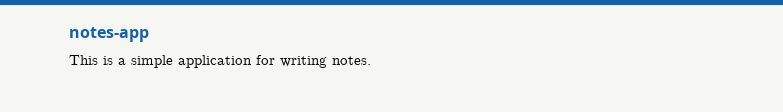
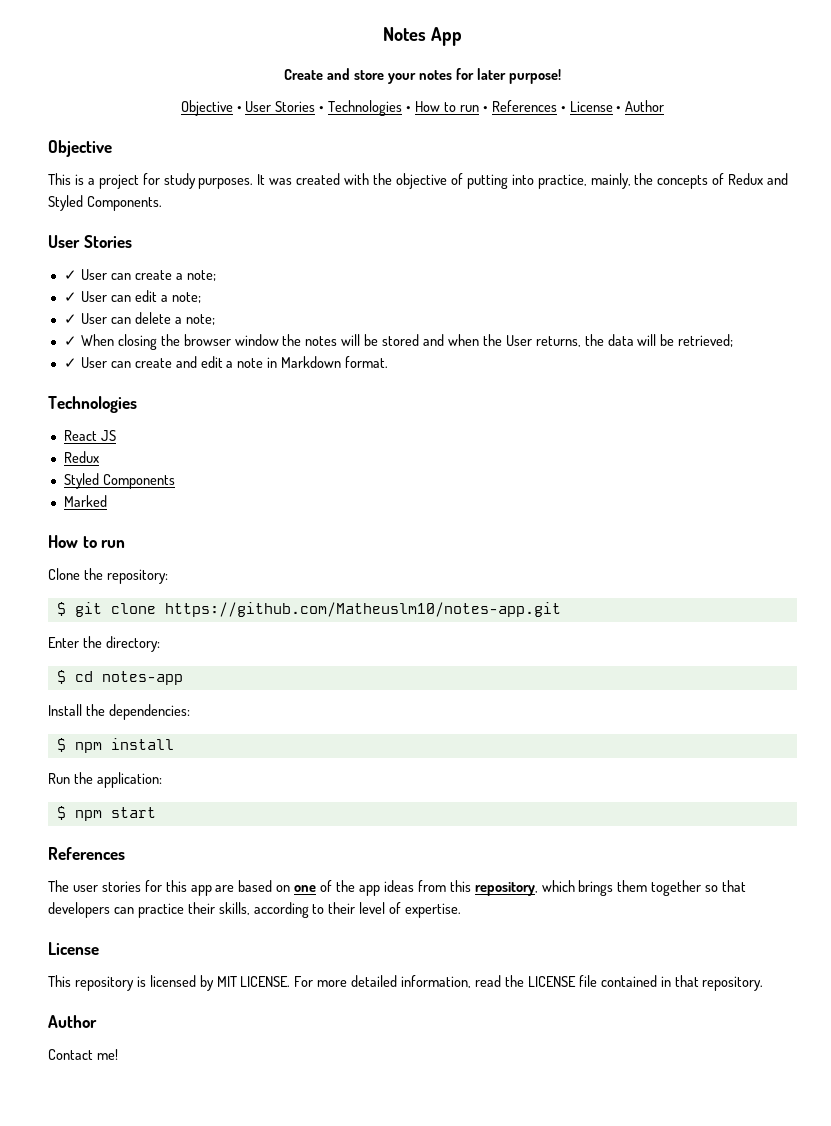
[69,27,149,42] [69,55,371,68] notes-app // This is a simple application for writing notes. -> [383,27,462,46] [284,68,561,84] [180,100,665,116] [48,140,112,157] [48,173,789,189] [48,195,162,211] [48,235,132,248] [63,269,216,281] [63,290,201,303] [63,312,215,325] [63,334,734,350] [63,356,389,368] [48,396,137,413] [63,430,116,441] [63,451,99,463] [63,473,175,489] [63,495,107,507] [48,535,126,548] [48,568,168,584] [56,602,561,617] [48,636,160,652] [56,670,183,685] [48,704,190,720] [56,738,174,753] [48,772,162,788] [56,806,156,821] [48,847,125,860] [48,880,747,896] [48,902,462,918] [48,942,99,955] [48,975,764,991] [48,1015,97,1028] [48,1049,118,1060] Notes App // Create and store your notes for later purpose! // Objective • User Stories • Technologies • How to run • References • License • Author // Objective // This is a project for study purposes. It was created with the objective of putting into practice, mainly, the concepts of Redux and Styled Components. // User Stories // ✓ User can create a note; // ✓ User can edit a note; // ✓ User can delete a note; // ✓ When closing the browser window the notes will be stored and when the User returns, the data will be retrieved; // ✓ User can create and edit a note in Markdown format. // Technologies // React JS // Redux // Styled Components // Marked // How to run // Clone the repository: // $ git clone https://github.com/Matheuslm10/notes-app.git // Enter the directory: // $ cd notes-app // Install the dependencies: // $ npm install // Run the application: // $ npm start // References // The user stories for this app are based on one of the app ideas from this repository, which brings them together so that developers can practice their skills, according to their level of expertise. // License // This repository is licensed by MIT LICENSE. For more detailed information, read the LICENSE file contained in that repository. // Author // Contact me!

